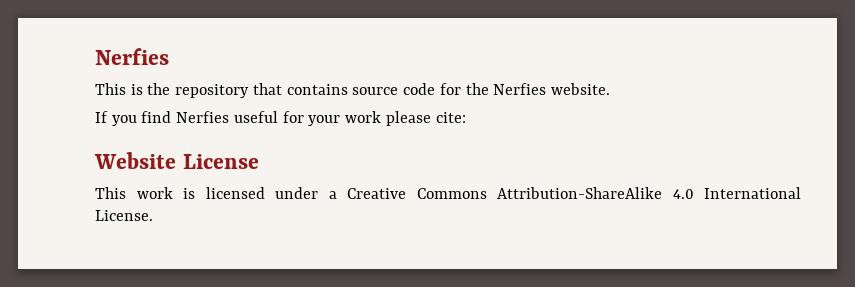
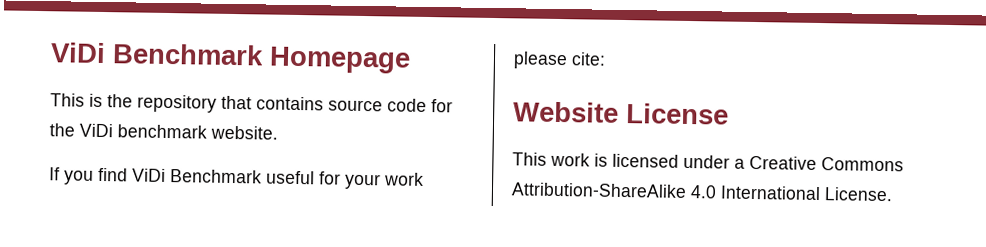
[95,48,169,65] Nerfies -> [50,42,411,74] ViDi Benchmark Homepage
[493,83,547,95] Nerfies -> [79,123,207,139] ViDi benchmark
[176,111,230,123] Nerfies -> [132,168,262,184] ViDi Benchmark

